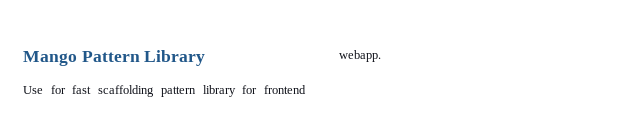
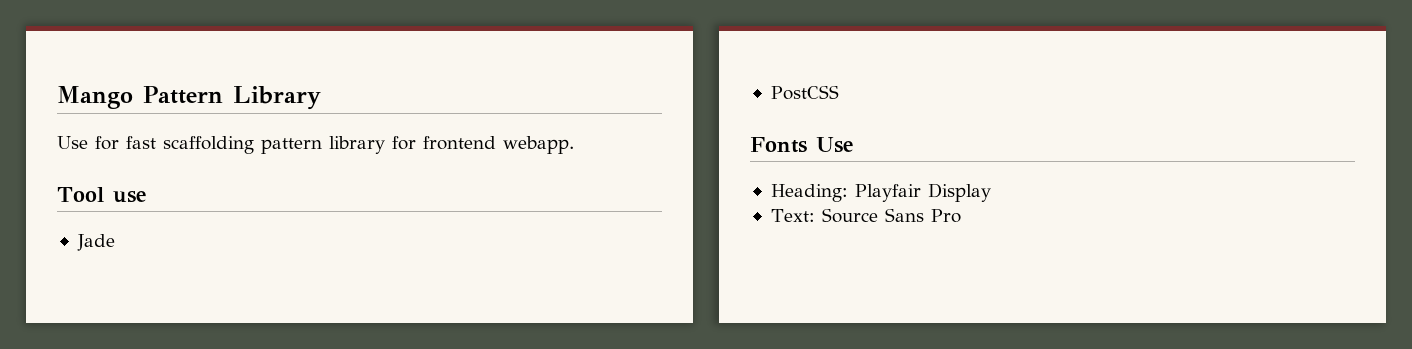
(381, 56) none -> [57,187,147,203] [76,234,115,251] [770,85,839,100] [750,137,854,153] [770,183,991,202] [770,208,961,223] // Tool use // Jade // PostCSS // Fonts Use // Heading: Playfair Display // Text: Source Sans Pro

